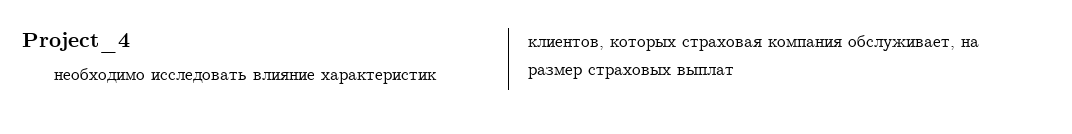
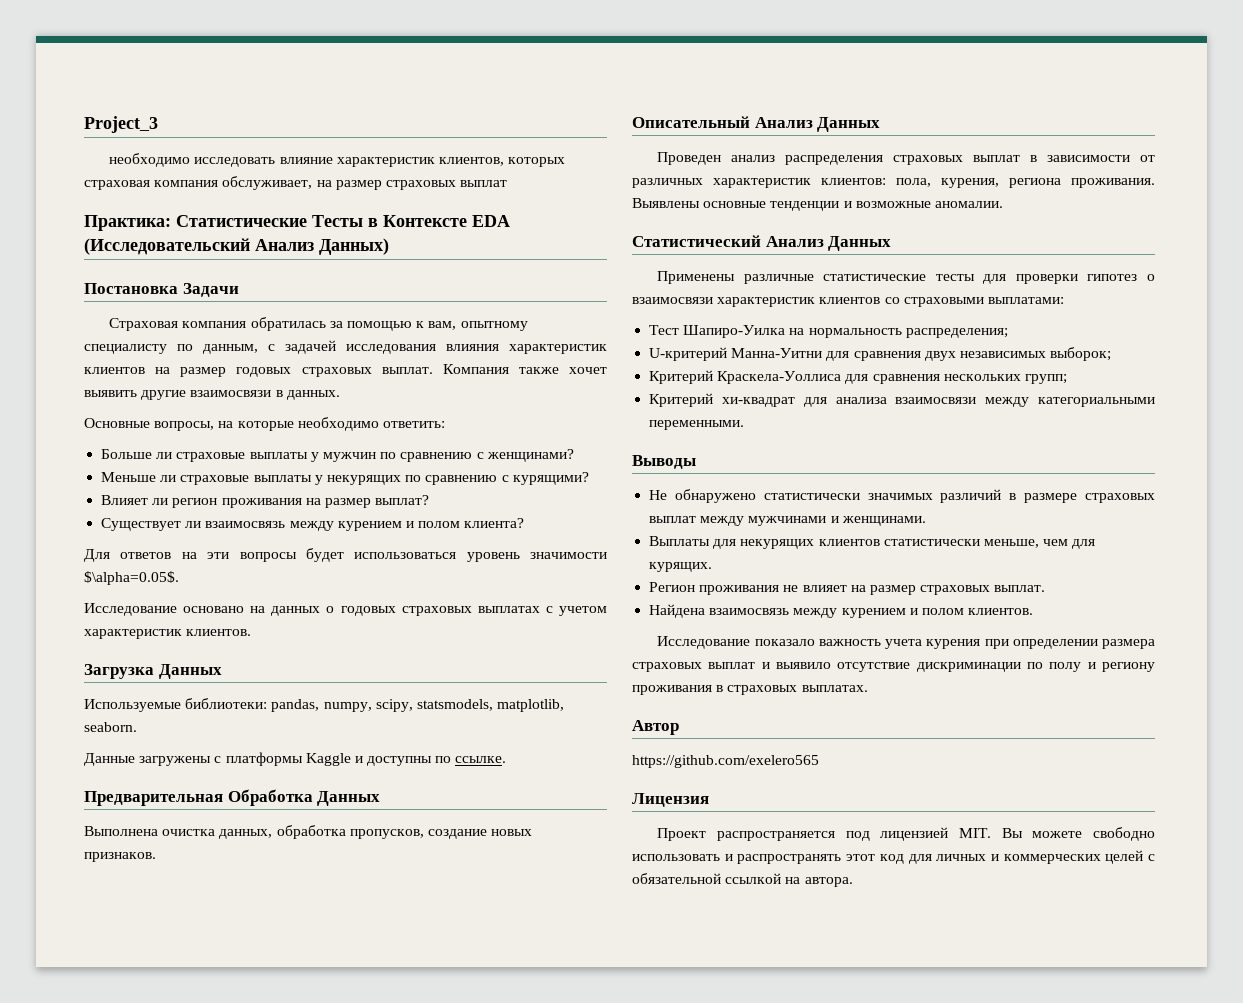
[22,32,130,53] Project_4 -> [84,116,158,133] Project_3
(734, 71) none -> [84,215,510,231] [84,238,389,255] [84,283,239,297] [109,317,528,331] [84,340,607,354] [84,364,607,377] [84,390,340,400] [84,417,445,431] [101,449,574,462] [101,472,589,485] [101,495,430,508] [101,518,525,531] [84,548,607,562] [84,571,179,585] [84,603,607,616] [84,629,252,639] [84,664,222,679] [84,698,565,712] [84,722,137,732] [84,752,507,766] [84,789,381,806] [84,825,533,839] [84,852,156,862] [632,116,881,132] [657,152,1155,165] [632,178,1155,188] [632,198,1003,211] [632,235,892,251] [657,271,1155,284] [632,297,1064,307] [649,325,1008,338] [649,347,1112,361] [649,370,1067,384] [649,393,1155,407] [649,420,745,430] [632,455,696,469] [649,489,1155,503] [649,516,926,526] [649,536,1096,549] [649,562,713,572] [649,582,1046,595] [649,604,1034,618] [657,636,1155,649] [632,662,1155,672] [632,685,868,695] [632,720,679,735] [632,755,819,768] [632,793,709,807] [657,827,1155,841] [632,850,1155,864] [632,873,853,887] // Практика: Статистические Тесты в Контексте EDA (Исследовательский Анализ Данных) // Постановка Задачи // Страховая компания обратилась за помощью к вам, опытному специалисту по данным, с задачей исследования влияния характеристик клиентов на размер годовых страховых выплат. Компания также хочет выявить другие взаимосвязи в данных. // Основные вопросы, на которые необходимо ответить: // Больше ли страховые выплаты у мужчин по сравнению с женщинами? // Меньше ли страховые выплаты у некурящих по сравнению с курящими? // Влияет ли регион проживания на размер выплат? // Существует ли взаимосвязь между курением и полом клиента? // Для ответов на эти вопросы будет использоваться уровень значимости $\alpha=0.05$. // Исследование основано на данных о годовых страховых выплатах с учетом характеристик клиентов. // Загрузка Данных // Используемые библиотеки: pandas, numpy, scipy, statsmodels, matplotlib, seaborn. // Данные загружены с платформы Kaggle и доступны по ссылке. // Предварительная Обработка Данных // Выполнена очистка данных, обработка пропусков, создание новых признаков. // Описательный Анализ Данных // Проведен анализ распределения страховых выплат в зависимости от различных характеристик клиентов: пола, курения, региона проживания. Выявлены основные тенденции и возможные аномалии. // Статистический Анализ Данных // Применены различные статистические тесты для проверки гипотез о взаимосвязи характеристик клиентов со страховыми выплатами: // Тест Шапиро-Уилка на нормальность распределения; // U-критерий Манна-Уитни для сравнения двух независимых выборок; // Критерий Краскела-Уоллиса для сравнения нескольких групп; // Критерий хи-квадрат для анализа взаимосвязи между категориальными переменными. // Выводы // Не обнаружено статистически значимых различий в размере страховых выплат между мужчинами и женщинами. // Выплаты для некурящих клиентов статистически меньше, чем для курящих. // Регион проживания не влияет на размер страховых выплат. // Найдена взаимосвязь между курением и полом клиентов. // Исследование показало важность учета курения при определении размера страховых выплат и выявило отсутствие дискриминации по полу и региону проживания в страховых выплатах. // Автор // https://github.com/exelero565 // Лицензия // Проект распространяется под лицензией MIT. Вы можете свободно использовать и распространять этот код для личных и коммерческих целей с обязательной ссылкой на автора.

